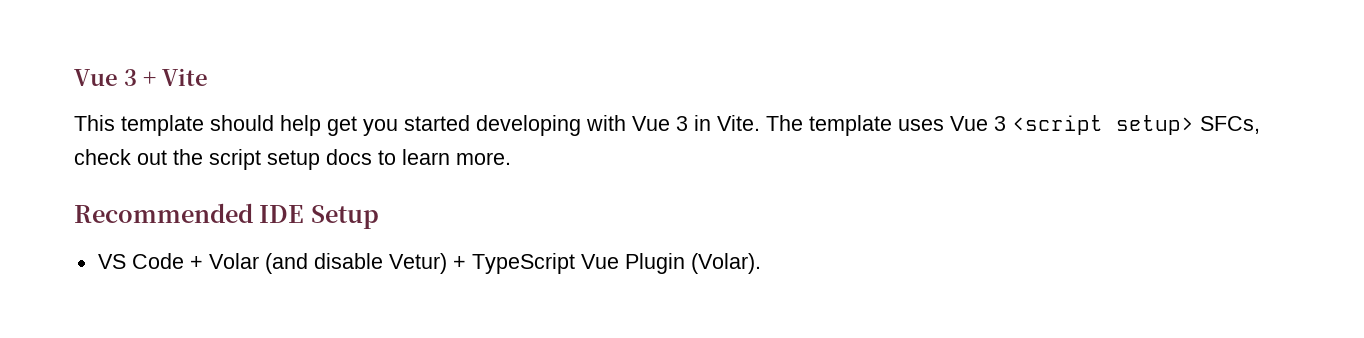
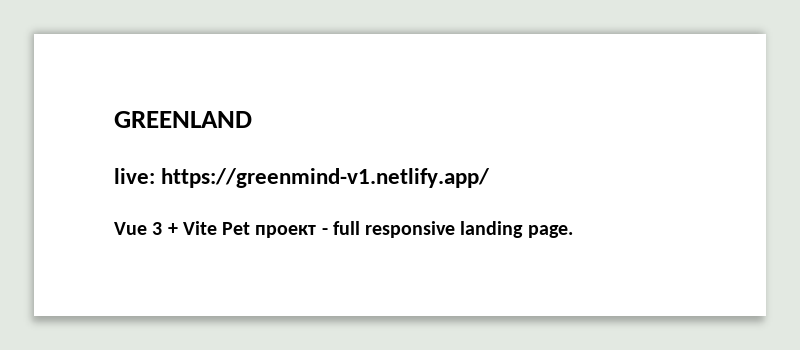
(74, 77) none -> [114,111,252,128] [114,168,491,188] GREENLAND // live: https://greenmind-v1.netlify.app/ //
[74,115,1260,136] [74,149,511,170] [74,203,379,229] [97,253,761,274] // This template should help get you started developing with Vue 3 in Vite. The template uses Vue 3 <script setup> SFCs, check out the script setup docs to learn more. // Recommended IDE Setup // VS Code + Volar (and disable Vetur) + TypeScript Vue Plugin (Volar). -> [222,221,573,238] Pet проект - full responsive landing page.

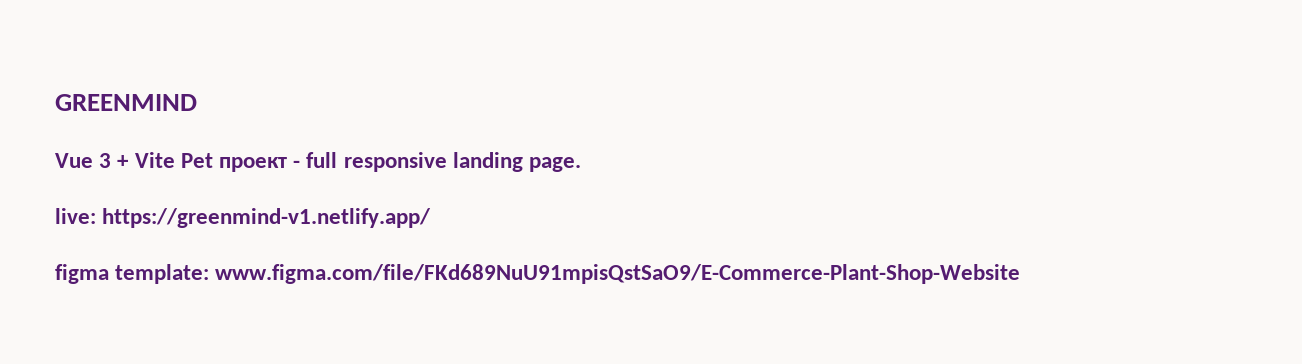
[114,111,252,128] [114,168,491,188] GREENLAND // live: https://greenmind-v1.netlify.app/ -> [55,94,197,111] GREENMIND
(573, 231) none -> [55,208,432,228] [55,264,1021,284] // live: https://greenmind-v1.netlify.app/ // figma template: www.figma.com/file/FKd689NuU91mpisQstSaO9/E-Commerce-Plant-Shop-Website

